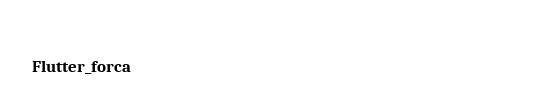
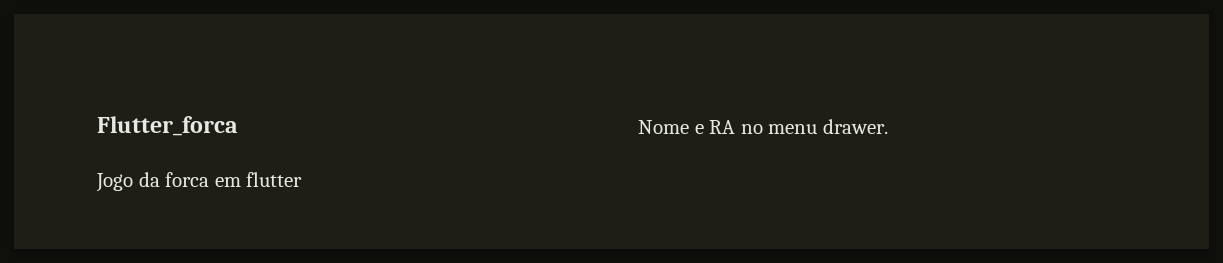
(131, 67) none -> [96,172,303,192] [638,119,888,134] // Jogo da forca em flutter // Nome e RA no menu drawer.

